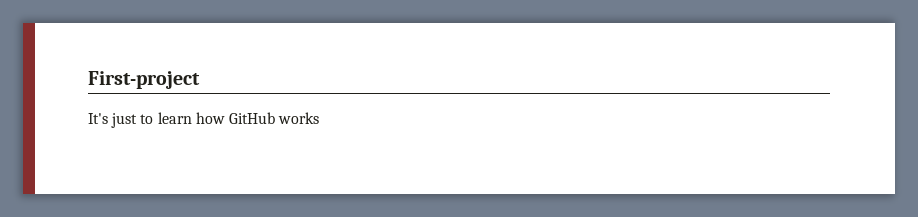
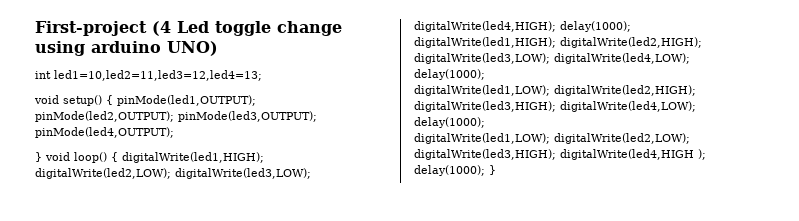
[88,112,320,128] // It's just to learn how GitHub works -> [152,21,342,36] [35,41,218,56] [35,70,262,81] [34,95,256,106] [35,111,317,122] [35,127,174,138] [35,152,264,163] [35,168,311,179] [414,21,631,32] [414,37,702,48] [414,53,690,64] [414,69,485,80] [414,85,696,96] [414,101,696,112] [414,117,485,128] [414,133,690,144] [414,149,706,160] [414,165,496,176] (4 Led toggle change using arduino UNO) // int led1=10,led2=11,led3=12,led4=13; // void setup() { pinMode(led1,OUTPUT); pinMode(led2,OUTPUT); pinMode(led3,OUTPUT); pinMode(led4,OUTPUT); // } void loop() { digitalWrite(led1,HIGH); digitalWrite(led2,LOW); digitalWrite(led3,LOW); digitalWrite(led4,HIGH); delay(1000); digitalWrite(led1,HIGH); digitalWrite(led2,HIGH); digitalWrite(led3,LOW); digitalWrite(led4,LOW); delay(1000); // digitalWrite(led1,LOW); digitalWrite(led2,HIGH); digitalWrite(led3,HIGH); digitalWrite(led4,LOW); delay(1000); // digitalWrite(led1,LOW); digitalWrite(led2,LOW); digitalWrite(led3,HIGH); digitalWrite(led4,HIGH ); delay(1000); }

